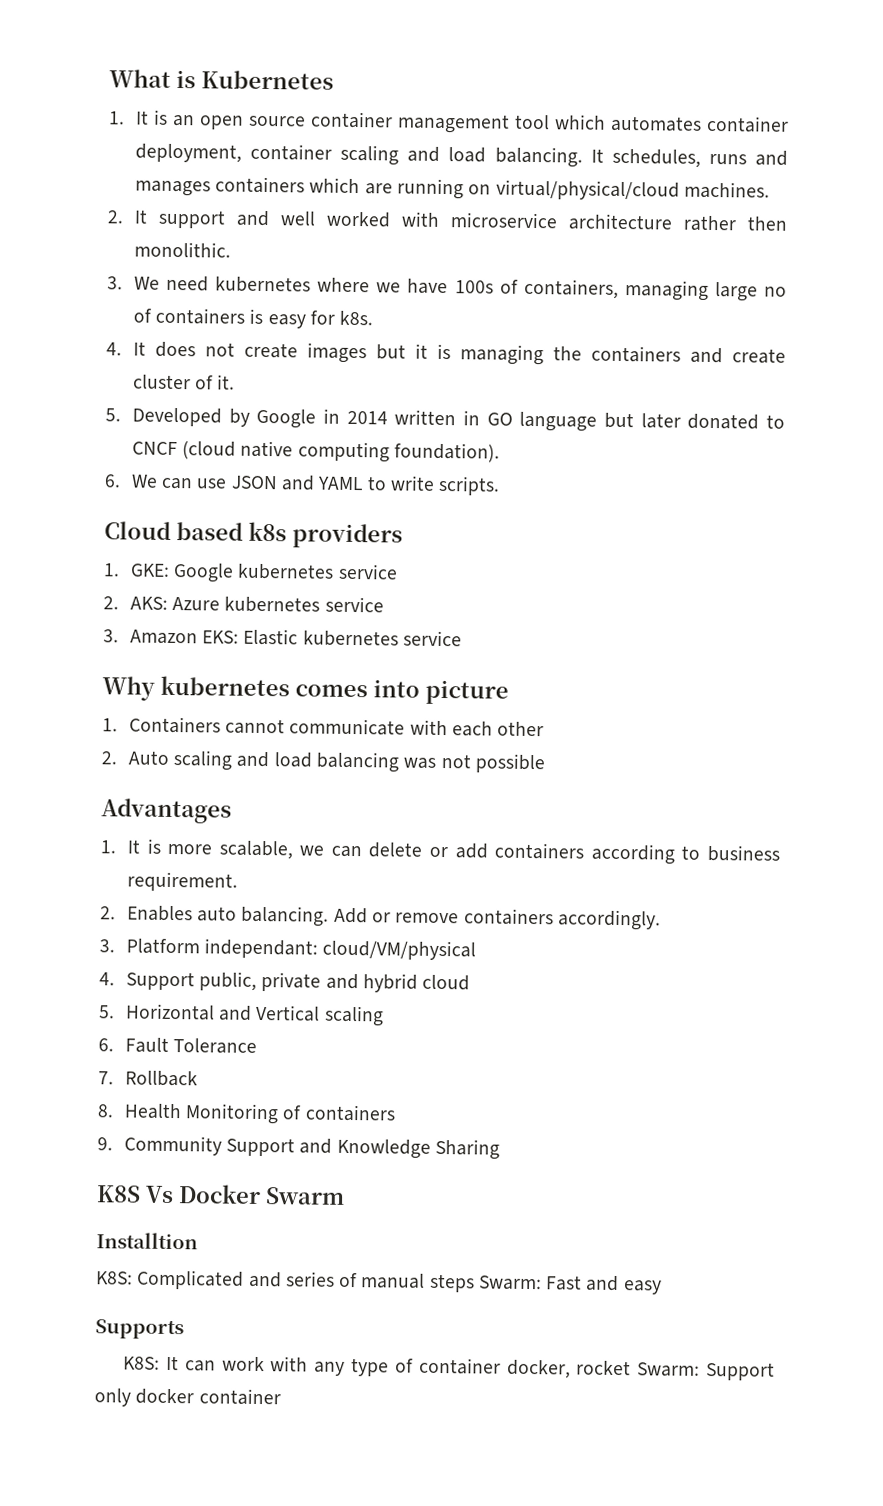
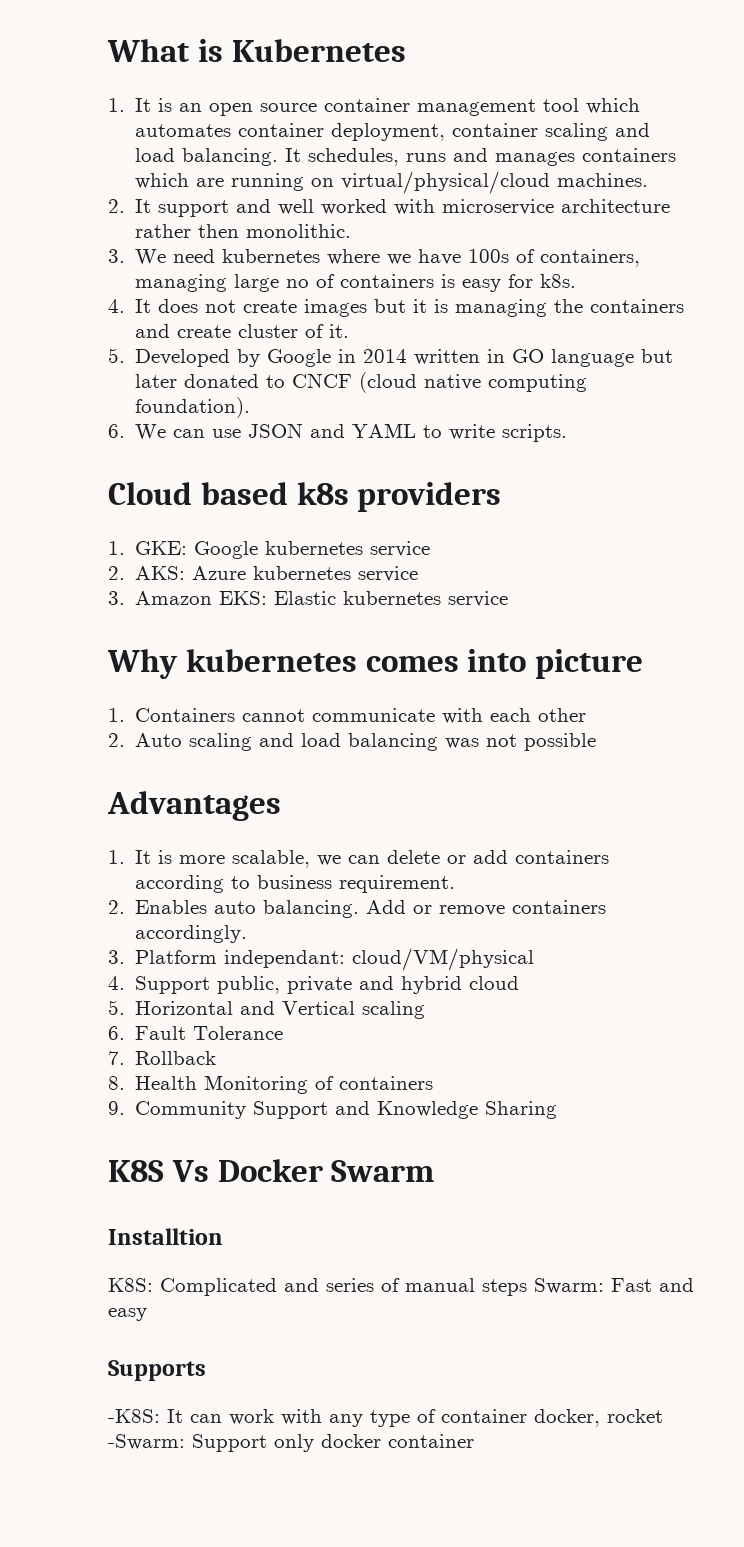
[123,1356,161,1370] K8S: -> [108,1409,160,1423] -K8S:
[637,1362,701,1377] Swarm: -> [108,1434,185,1450] -Swarm:

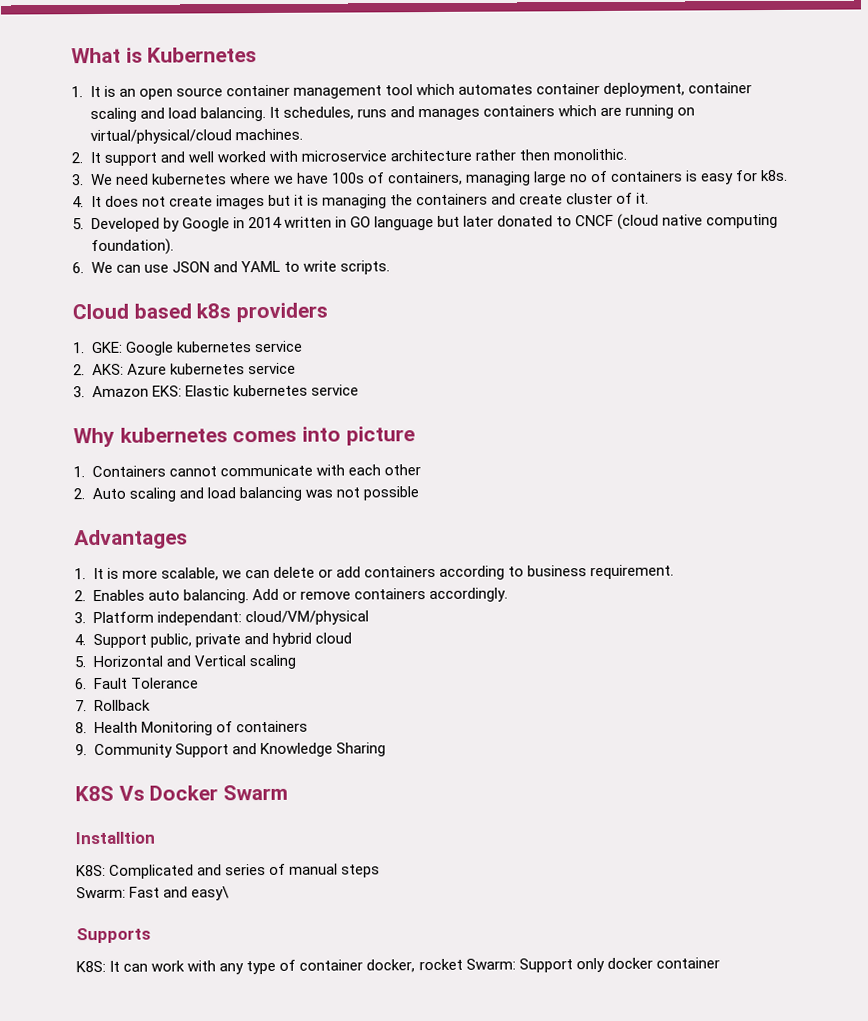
(527, 1287) none -> (381, 871) //
[108,1308,147,1321] easy -> [191,886,231,901] easy\
[108,1409,160,1423] -K8S: -> [76,960,106,973] K8S:
[108,1434,185,1450] -Swarm: -> [465,958,516,970] Swarm:

